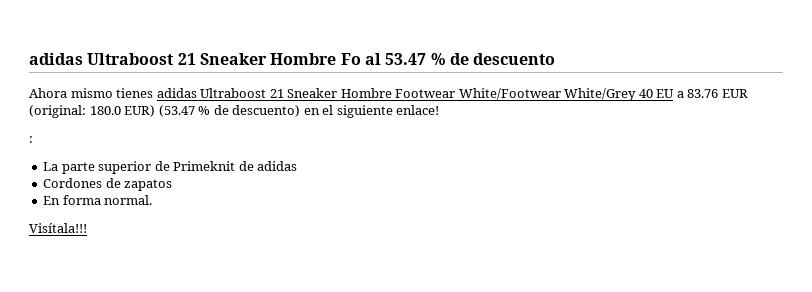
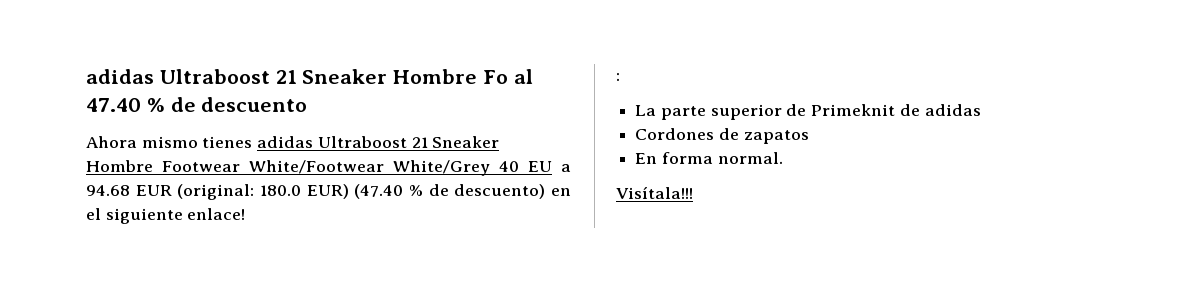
[385,53,427,65] 53.47 -> [86,98,141,112] 47.40
[687,89,719,98] 83.76 -> [86,185,130,196] 94.68
[158,105,195,117] (53.47 -> [354,184,404,199] (47.40

